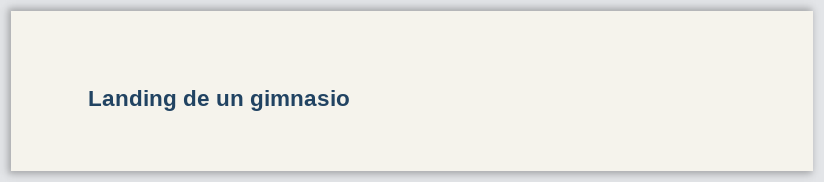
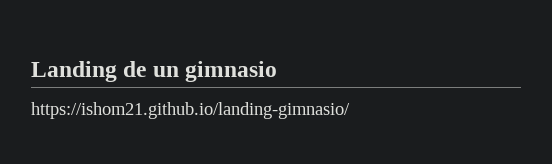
(351, 100) none -> [31,102,350,119] // https://ishom21.github.io/landing-gimnasio/

